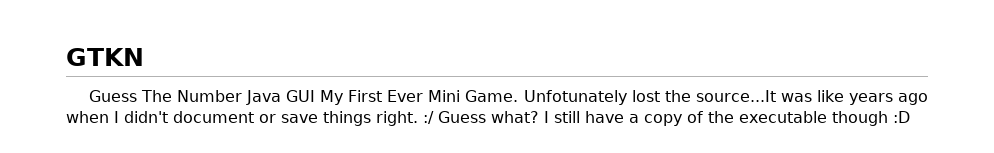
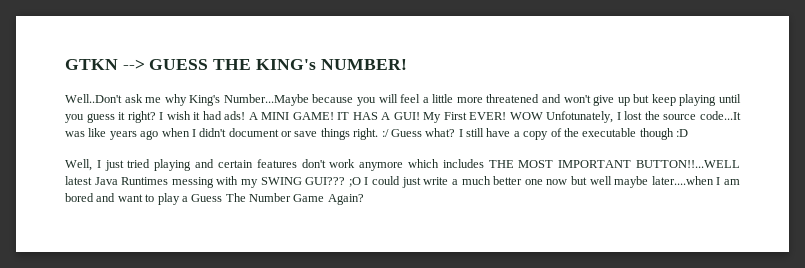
[88,90,776,105] // Guess The Number Java GUI My First Ever Mini Game. Unfotunately lost the source...It -> [122,59,407,70] [65,94,741,106] [65,111,741,123] --> GUESS THE KING's NUMBER! // Well..Don't ask me why King's Number...Maybe because you will feel a little more threatened and won't give up but keep playing until you guess it right? I wish it had ads! A MINI GAME! IT HAS A GUI! My First EVER! WOW Unfotunately, I lost the source code...It
(910, 117) none -> [65,159,740,171] [65,176,741,188] [65,193,364,205] // Well, I just tried playing and certain features don't work anymore which includes THE MOST IMPORTANT BUTTON!!...WELL latest Java Runtimes messing with my SWING GUI??? ;O I could just write a much better one now but well maybe later....when I am bored and want to play a Guess The Number Game Again?

